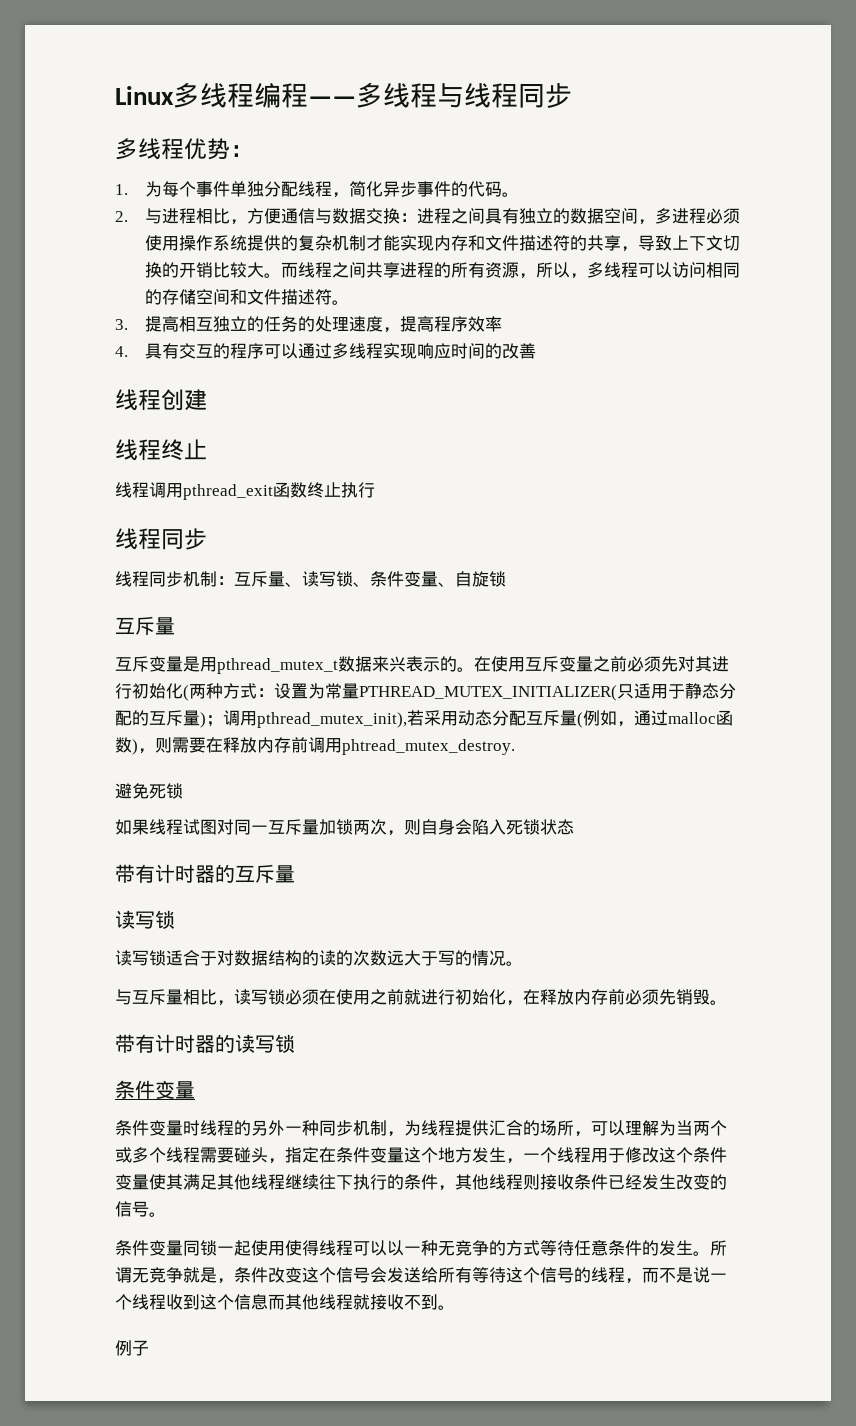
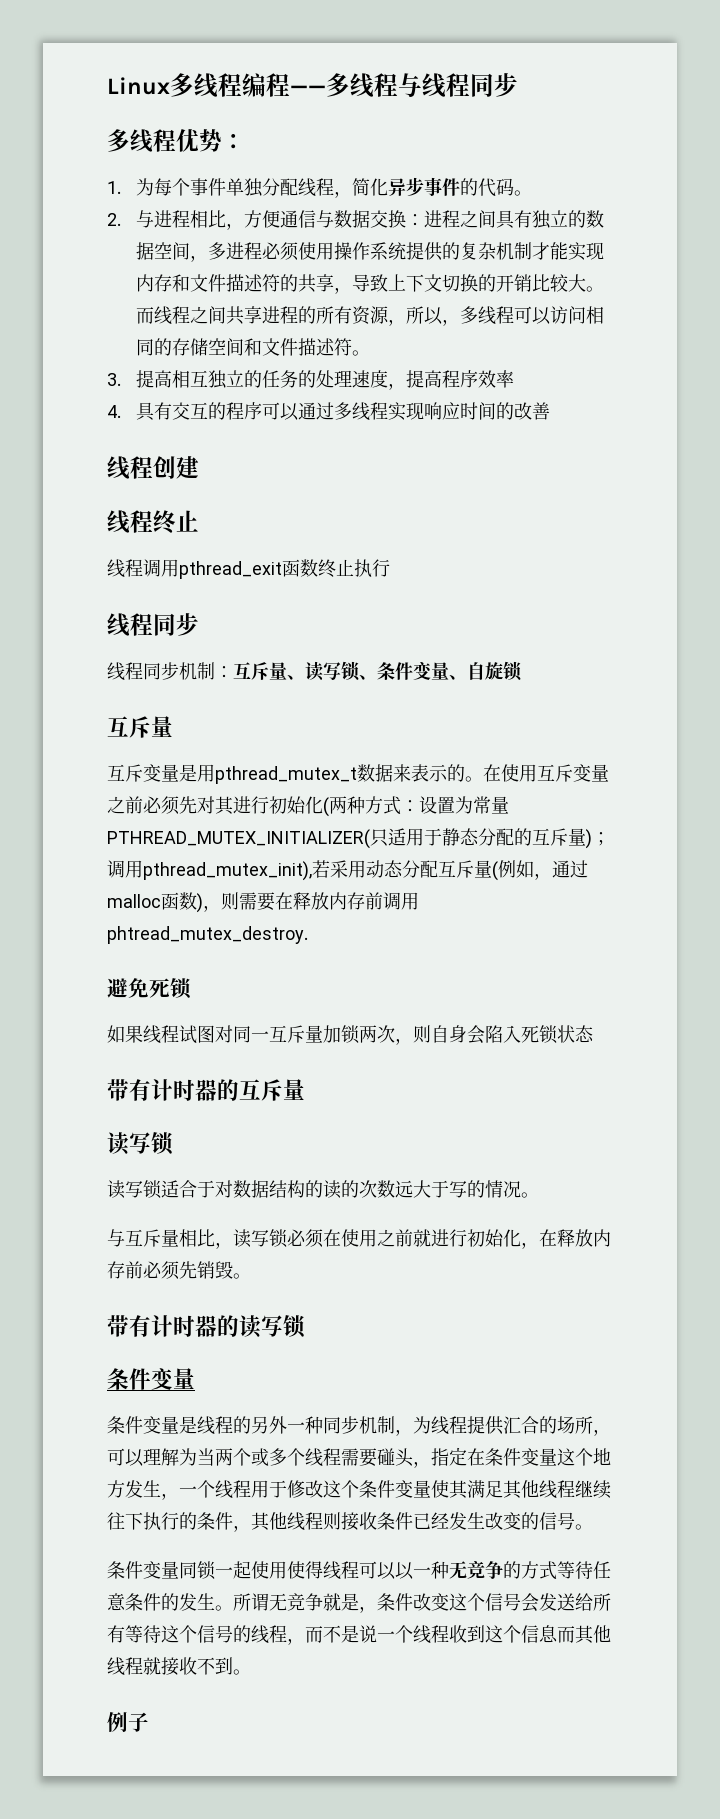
[389,656,406,672] 兴 -> (411, 773) none
[183,1120,200,1136] 时 -> [179,1416,197,1434] 是

